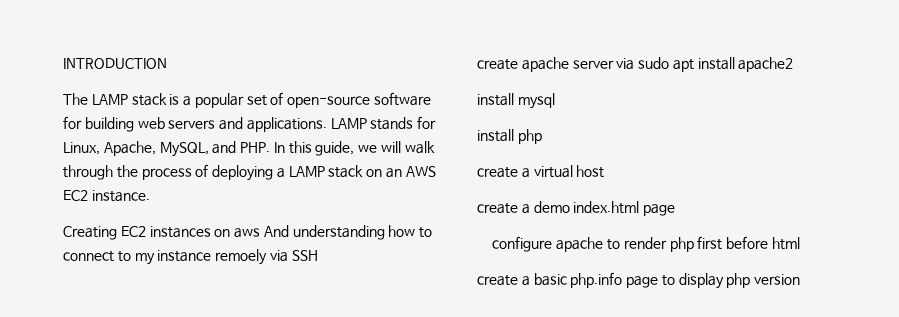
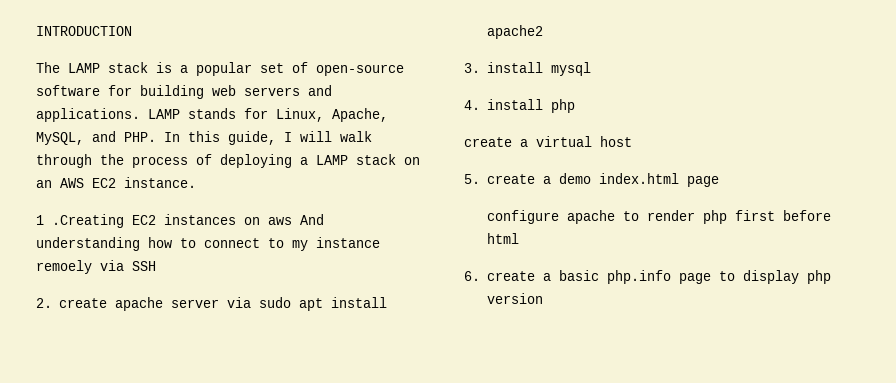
[358,145,378,153] we -> [284,132,292,142] I
[63,226,117,240] Creating -> [36,214,124,228] 1 .Creating
(318, 255) none -> [36,298,52,308] 2.
(794, 64) none -> [464,63,480,73] 3.
(555, 101) none -> [464,100,480,110] 4.
(605, 171) none -> [464,174,480,184] 5.
(800, 243) none -> [464,271,480,281] 6.

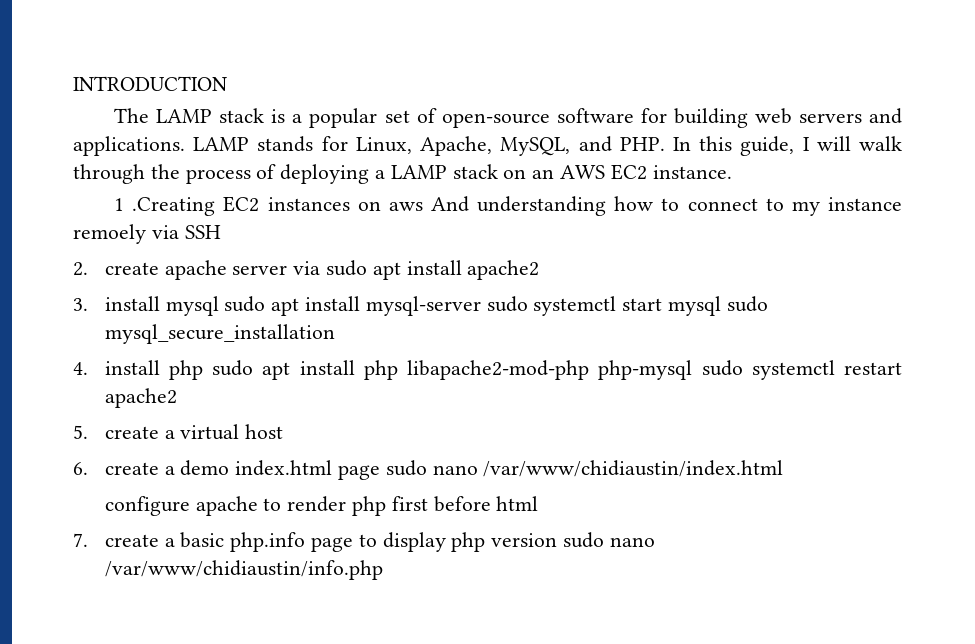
[464,99,576,113] // 4. install php // -> [224,296,768,316] [104,324,335,344] [73,360,902,380] [104,388,177,408] [73,425,88,439] sudo apt install mysql-server sudo systemctl start mysql sudo mysql_secure_installation // 4. install php sudo apt install php libapache2-mod-php php-mysql sudo systemctl restart apache2 // 5.
[464,174,480,184] 5. -> [73,462,88,475] 6.
(720, 181) none -> [385,460,784,477] sudo nano /var/www/chidiaustin/index.html
[464,271,480,281] 6. -> [73,533,88,547] 7.
(544, 298) none -> [563,532,655,548] [104,560,383,580] sudo nano /var/www/chidiaustin/info.php

